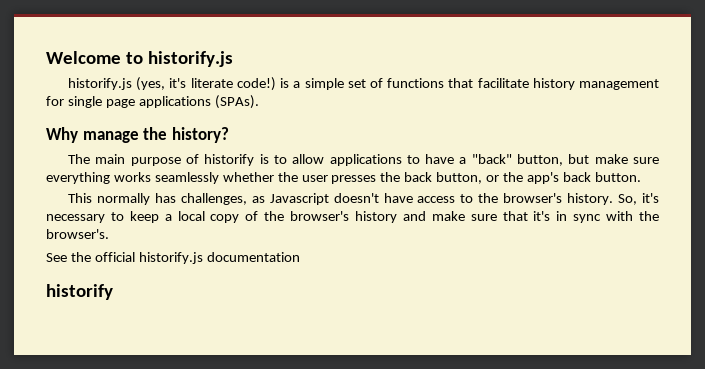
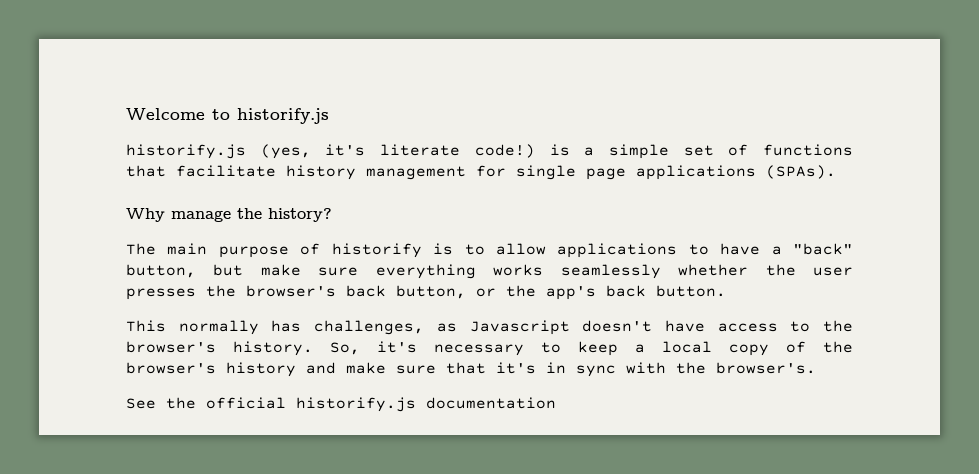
(401, 177) none -> [246,285,336,297] browser's
[46,284,113,300] // historify -> (556, 403) none

